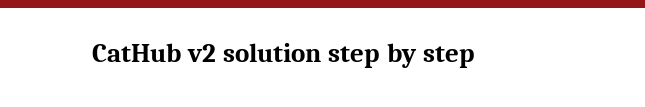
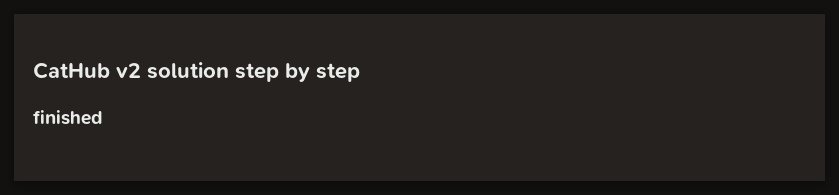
(474, 57) none -> [33,110,103,125] // finished

